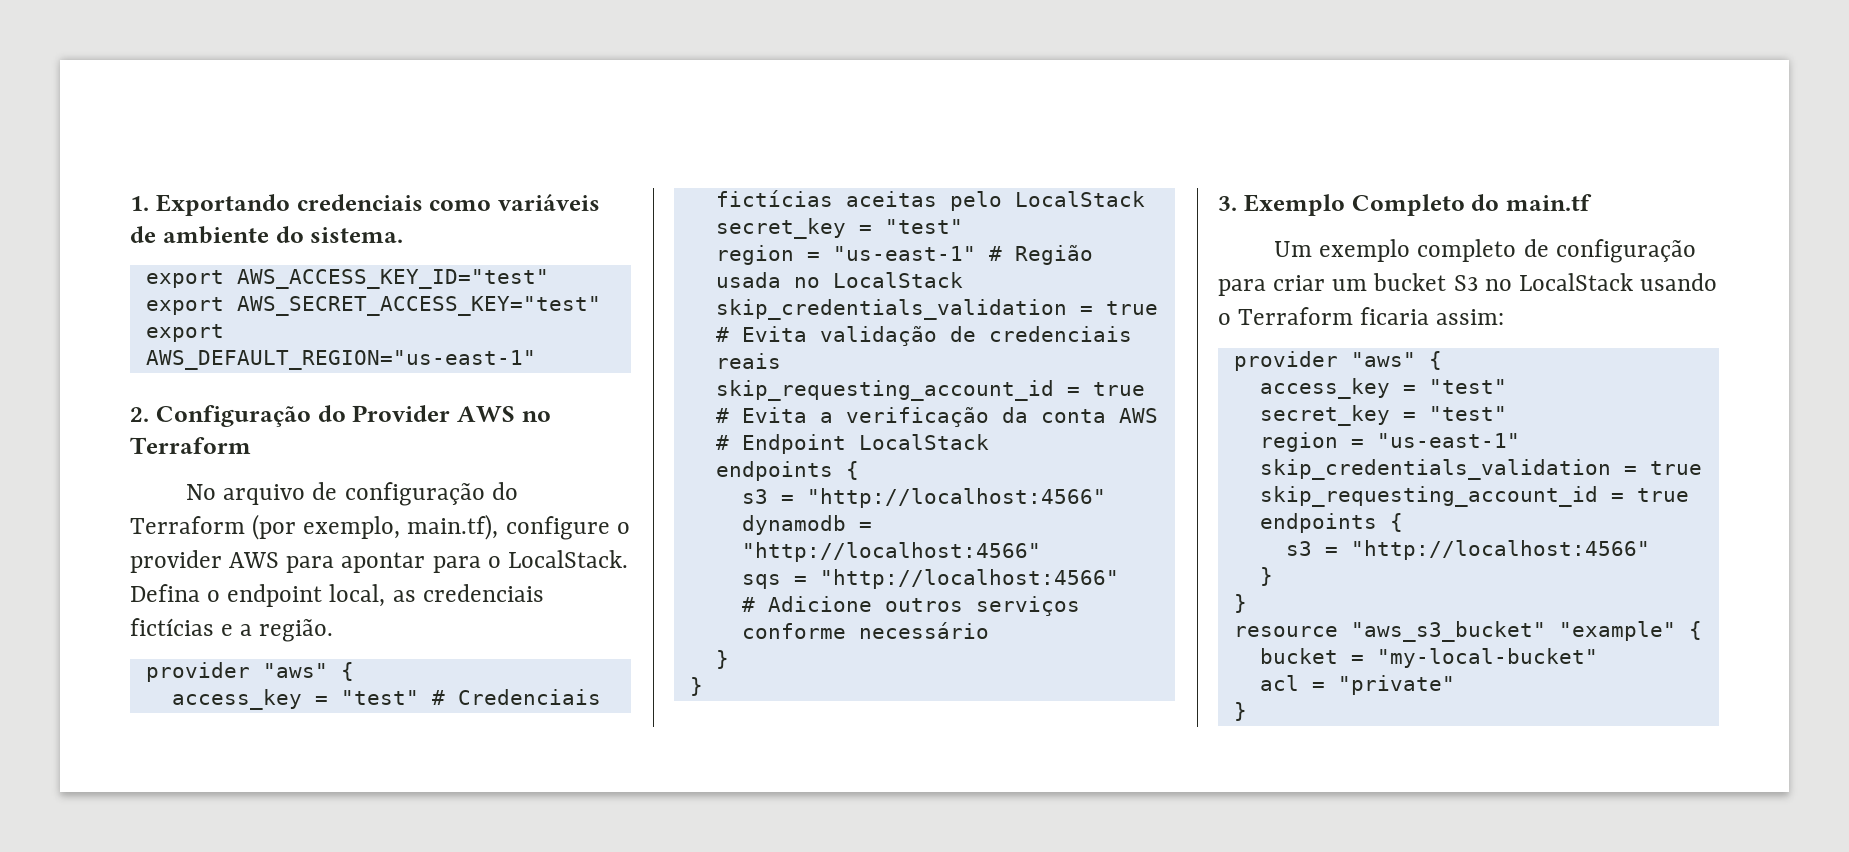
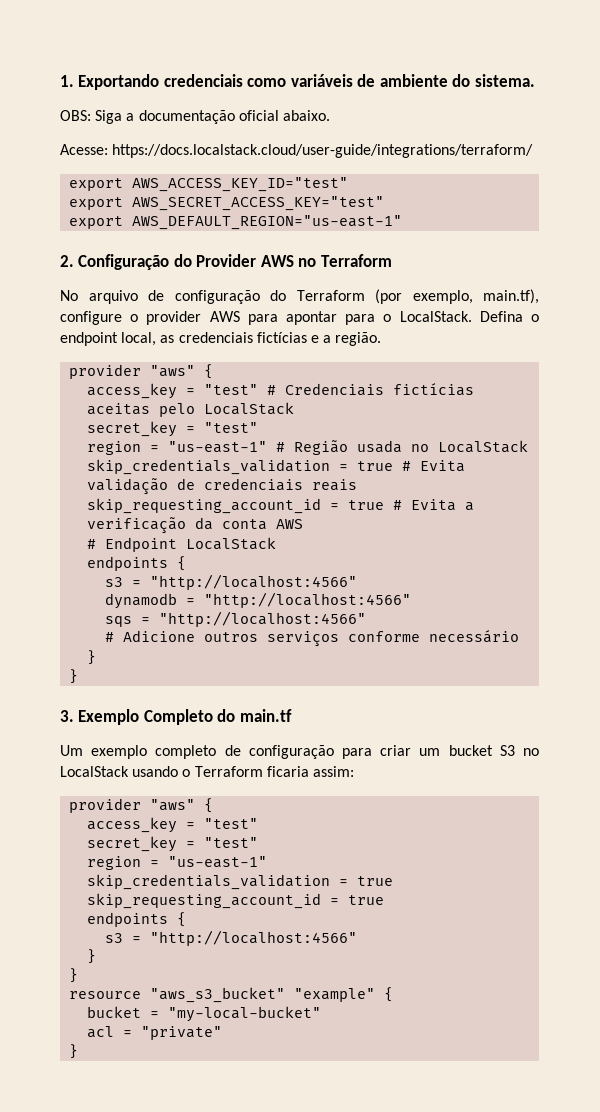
(404, 235) none -> [60,110,330,124] [60,144,534,158] // OBS: Siga a documentação oficial abaixo. // Acesse: https://docs.localstack.cloud/user-guide/integrations/terraform/

